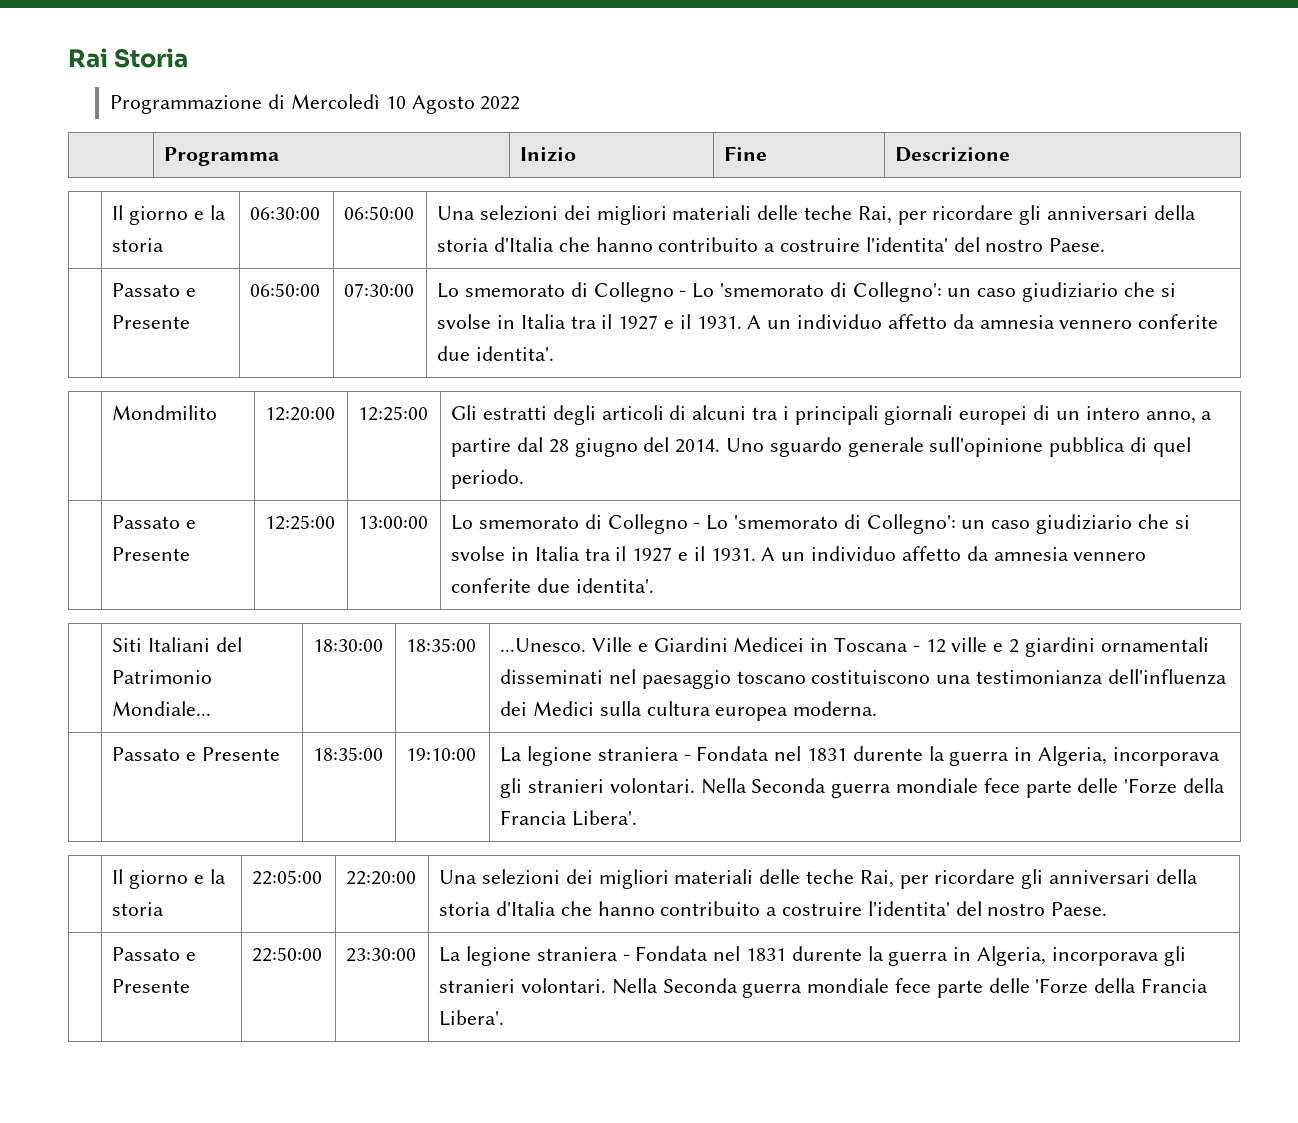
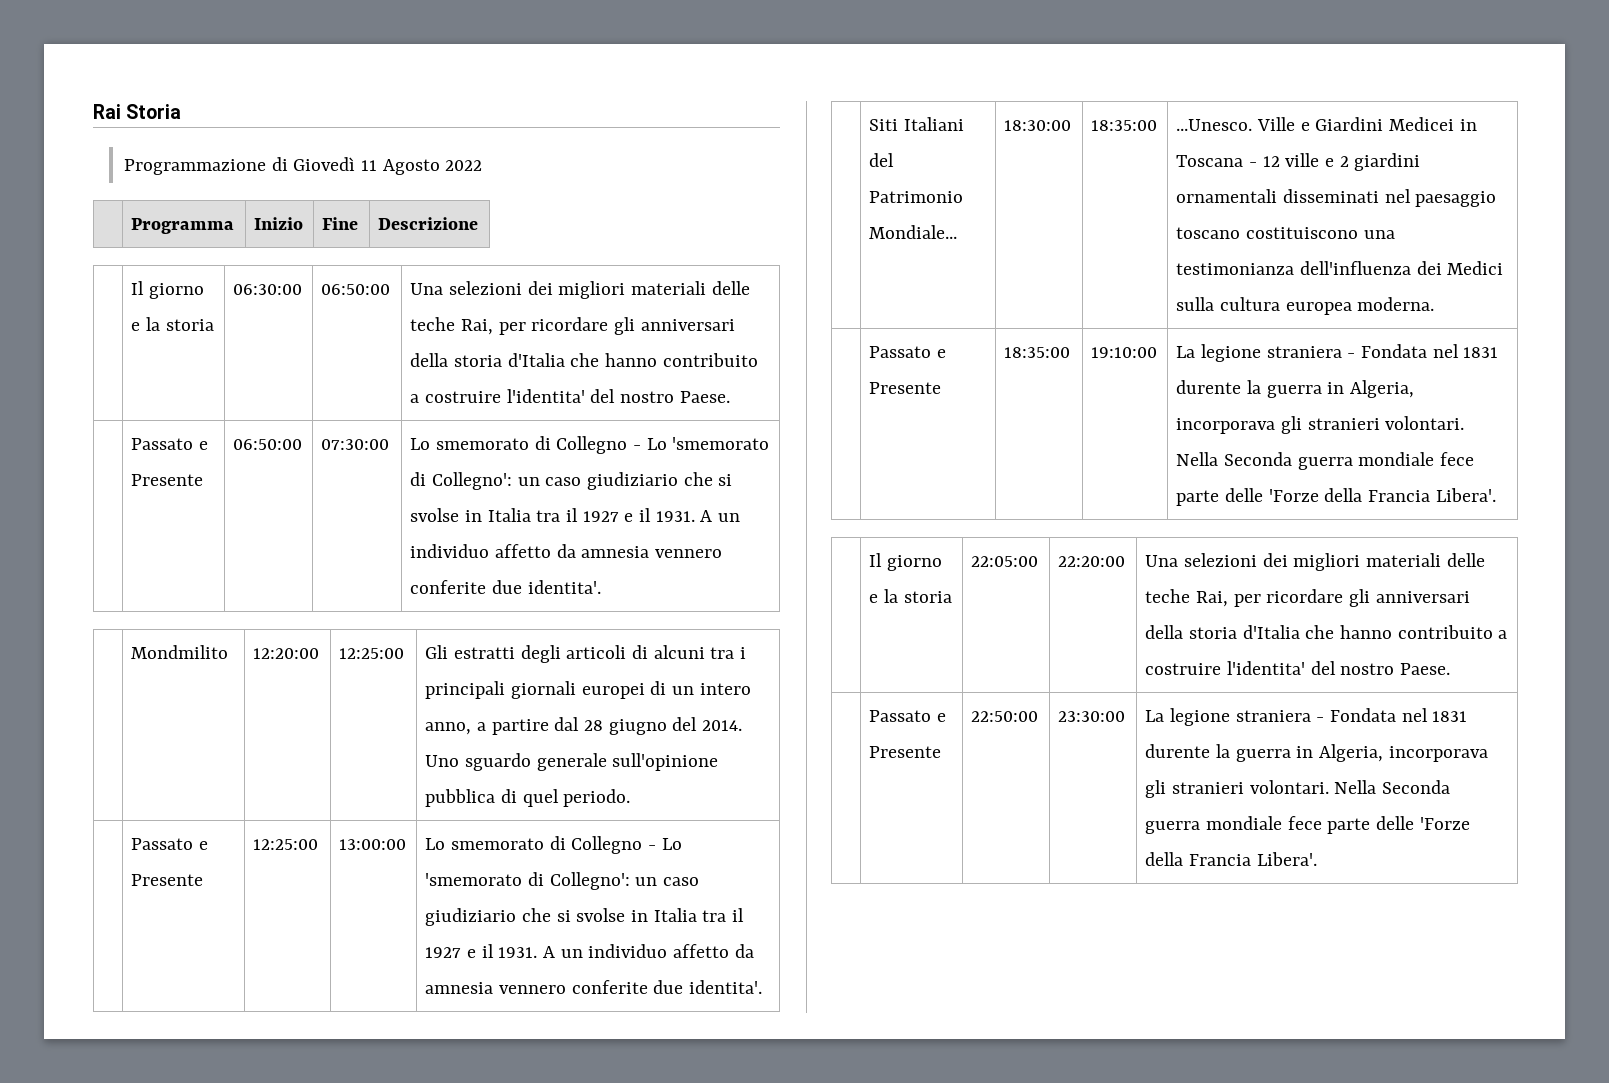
[291,94,406,109] Mercoledì 10 -> [293,157,378,171] Giovedì 11

